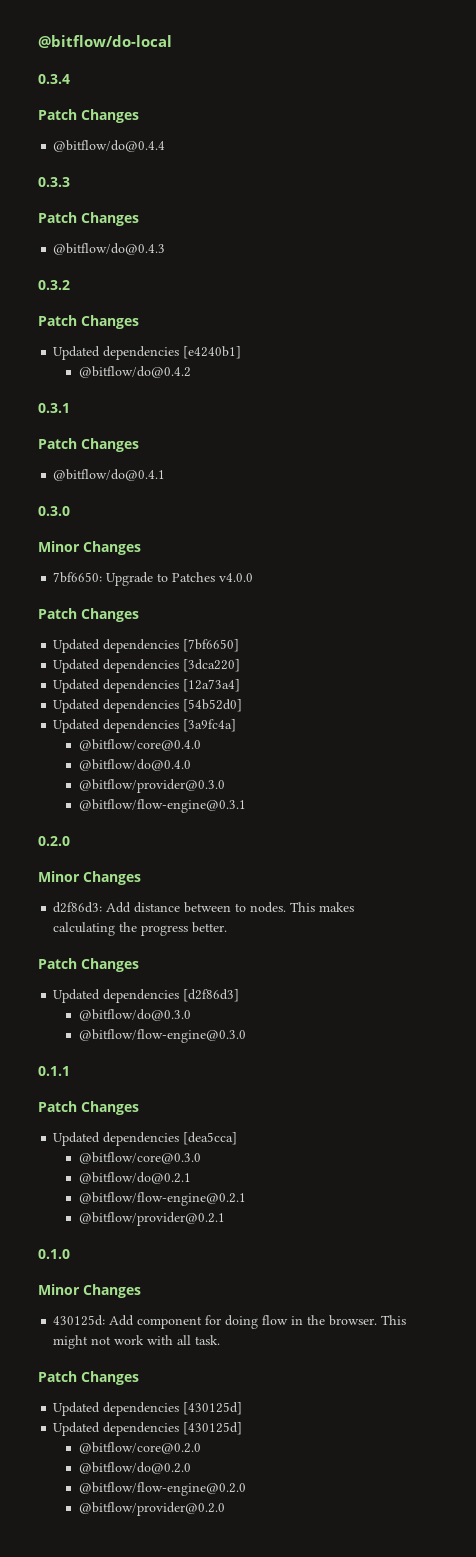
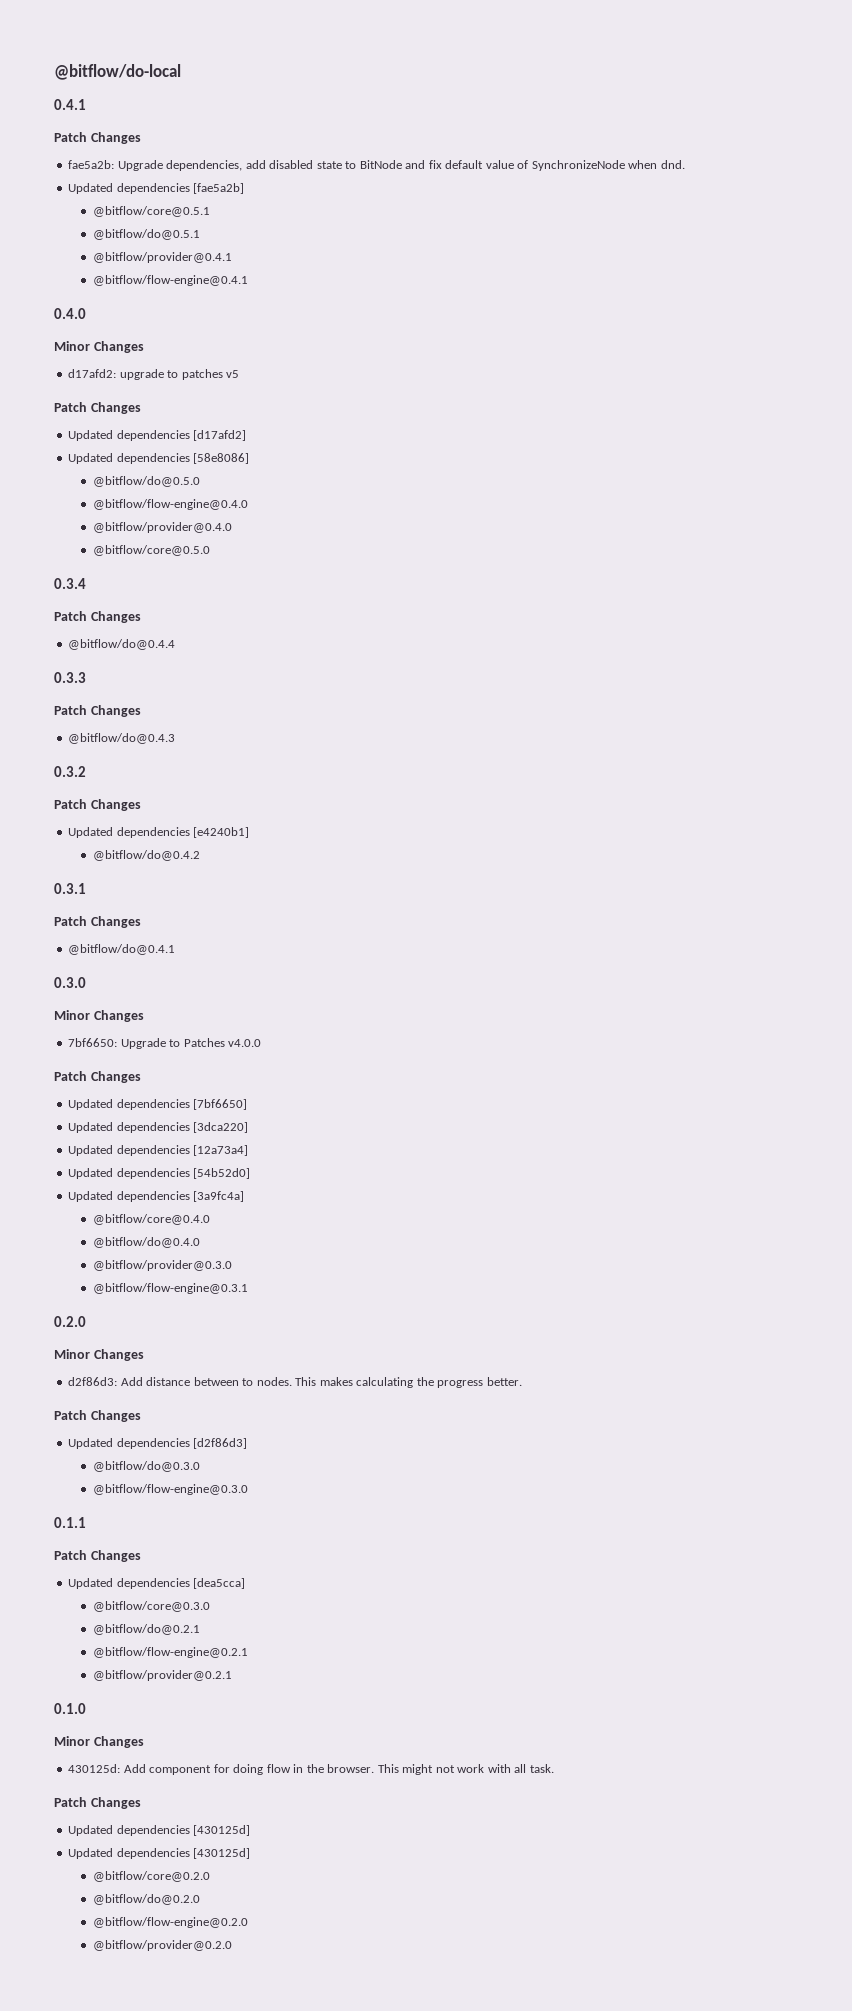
(172, 41) none -> [54,99,86,110] [54,132,141,144] [68,160,685,171] [68,183,245,194] [92,206,210,217] [92,229,200,240] [92,252,232,263] [92,275,248,286] [54,308,86,319] [54,341,144,353] [68,369,240,380] [54,402,141,414] [68,430,247,441] [68,453,250,464] [92,476,200,487] [92,499,248,510] [92,522,232,533] [92,545,210,556] // 0.4.1 // Patch Changes // fae5a2b: Upgrade dependencies, add disabled state to BitNode and fix default value of SynchronizeNode when dnd. // Updated dependencies [fae5a2b] // @bitflow/core@0.5.1 // @bitflow/do@0.5.1 // @bitflow/provider@0.4.1 // @bitflow/flow-engine@0.4.1 // 0.4.0 // Minor Changes // d17afd2: upgrade to patches v5 // Patch Changes // Updated dependencies [d17afd2] // Updated dependencies [58e8086] // @bitflow/do@0.5.0 // @bitflow/flow-engine@0.4.0 // @bitflow/provider@0.4.0 // @bitflow/core@0.5.0

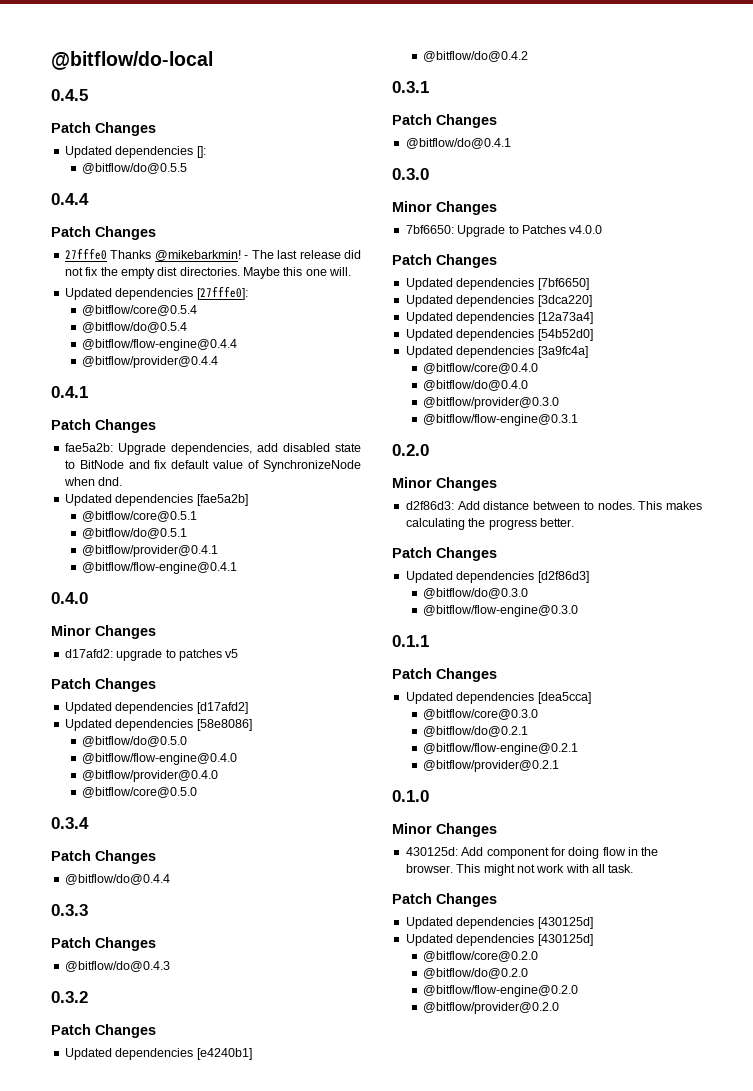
(181, 72) none -> [51,89,88,101] [51,122,156,136] [64,146,206,158] [82,163,188,174] [51,193,89,205] [51,226,156,240] [64,248,362,261] [64,267,352,279] [64,286,248,300] [82,305,198,316] [82,322,188,333] [82,339,238,351] [82,356,219,368] // 0.4.5 // Patch Changes // Updated dependencies []: // @bitflow/do@0.5.5 // 0.4.4 // Patch Changes // 27fffe0 Thanks @mikebarkmin! - The last release did not fix the empty dist directories. Maybe this one will. // Updated dependencies [27fffe0]: // @bitflow/core@0.5.4 // @bitflow/do@0.5.4 // @bitflow/flow-engine@0.4.4 // @bitflow/provider@0.4.4

